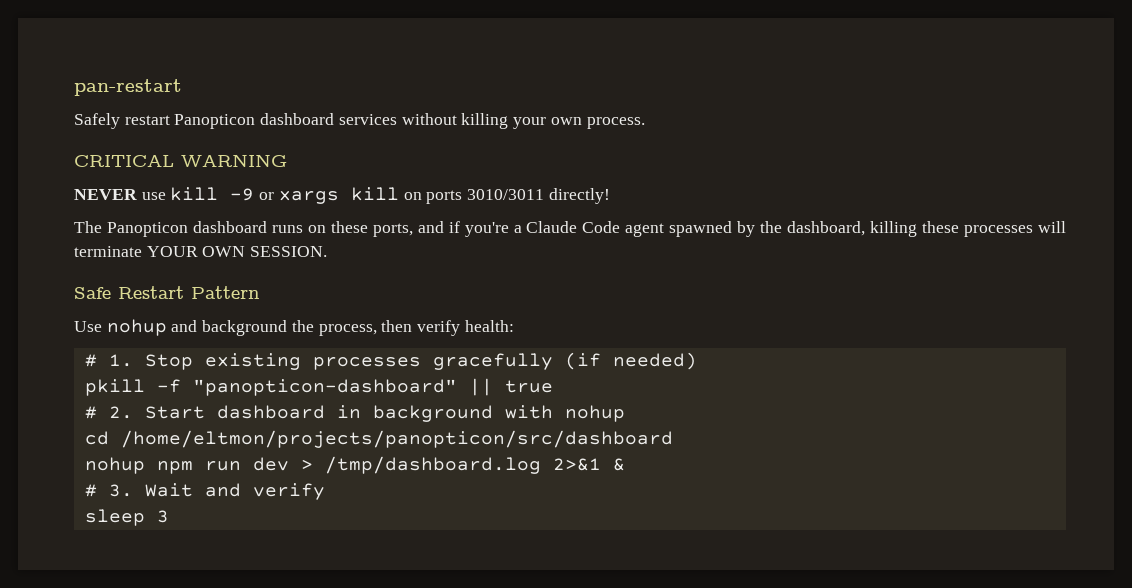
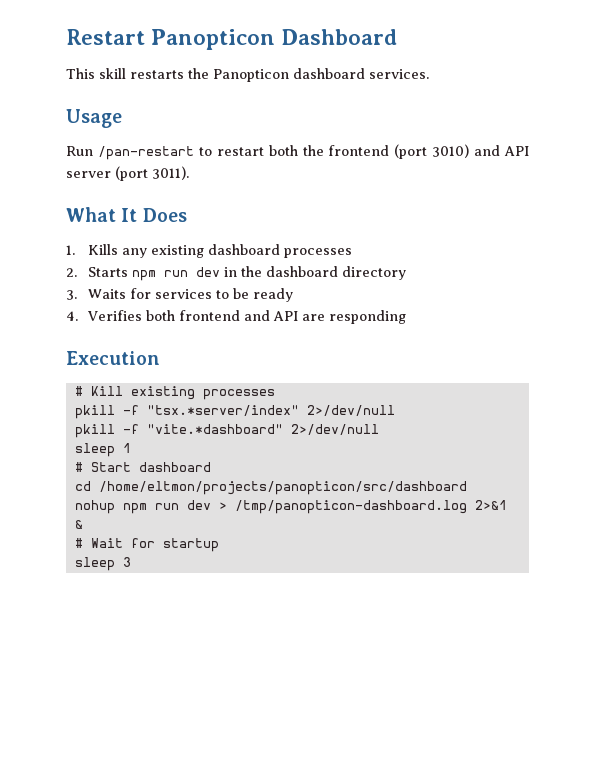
[74,79,182,96] [74,113,645,129] [74,154,287,167] [74,187,610,204] [74,221,1067,237] [74,246,328,257] [74,286,260,299] [74,319,514,336] [84,354,193,370] pan-restart // Safely restart Panopticon dashboard services without killing your own process. // CRITICAL WARNING // NEVER use kill -9 or xargs kill on ports 3010/3011 directly! // The Panopticon dashboard runs on these ports, and if you're a Claude Code agent spawned by the dashboard, killing these processes will terminate YOUR OWN SESSION. // Safe Restart Pattern // Use nohup and background the process, then verify health: // # 1. Stop -> [66,29,398,50] [66,68,429,82] [66,109,122,128] [66,144,529,160] [66,166,189,181] [66,207,187,222] [66,244,352,258] [66,266,406,281] [66,288,293,302] [66,310,406,324] [66,351,160,365] [74,386,123,396] Restart Panopticon Dashboard // This skill restarts the Panopticon dashboard services. // Usage // Run /pan-restart to restart both the frontend (port 3010) and API server (port 3011). // What It Does // 1. Kills any existing dashboard processes // 2. Starts npm run dev in the dashboard directory // 3. Waits for services to be ready // 4. Verifies both frontend and API are responding // Execution // # Kill
[432,352,697,370] [84,378,553,396] [84,406,133,419] gracefully (if needed) // pkill -f "panopticon-dashboard" || true // # 2. -> [74,405,395,419] [74,424,379,438] [74,443,131,457] [74,462,83,472] // pkill -f "tsx.*server/index" 2>/dev/null // pkill -f "vite.*dashboard" 2>/dev/null // sleep 1 // #
[336,405,625,422] in background with nohup -> (211, 467) none
[324,456,541,474] /tmp/dashboard.log -> [234,500,467,514] /tmp/panopticon-dashboard.log
[108,483,325,500] 3. Wait and verify -> [90,538,219,552] Wait for startup

